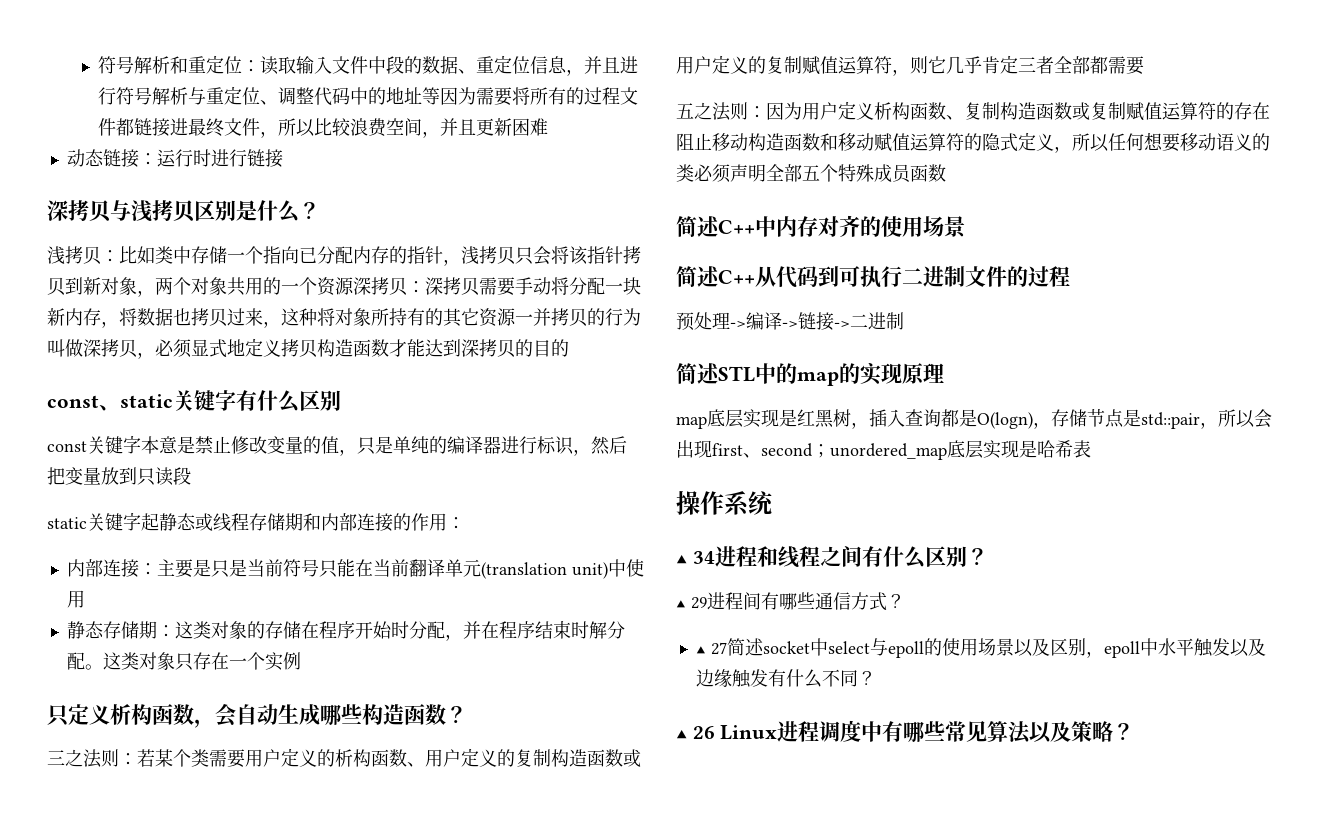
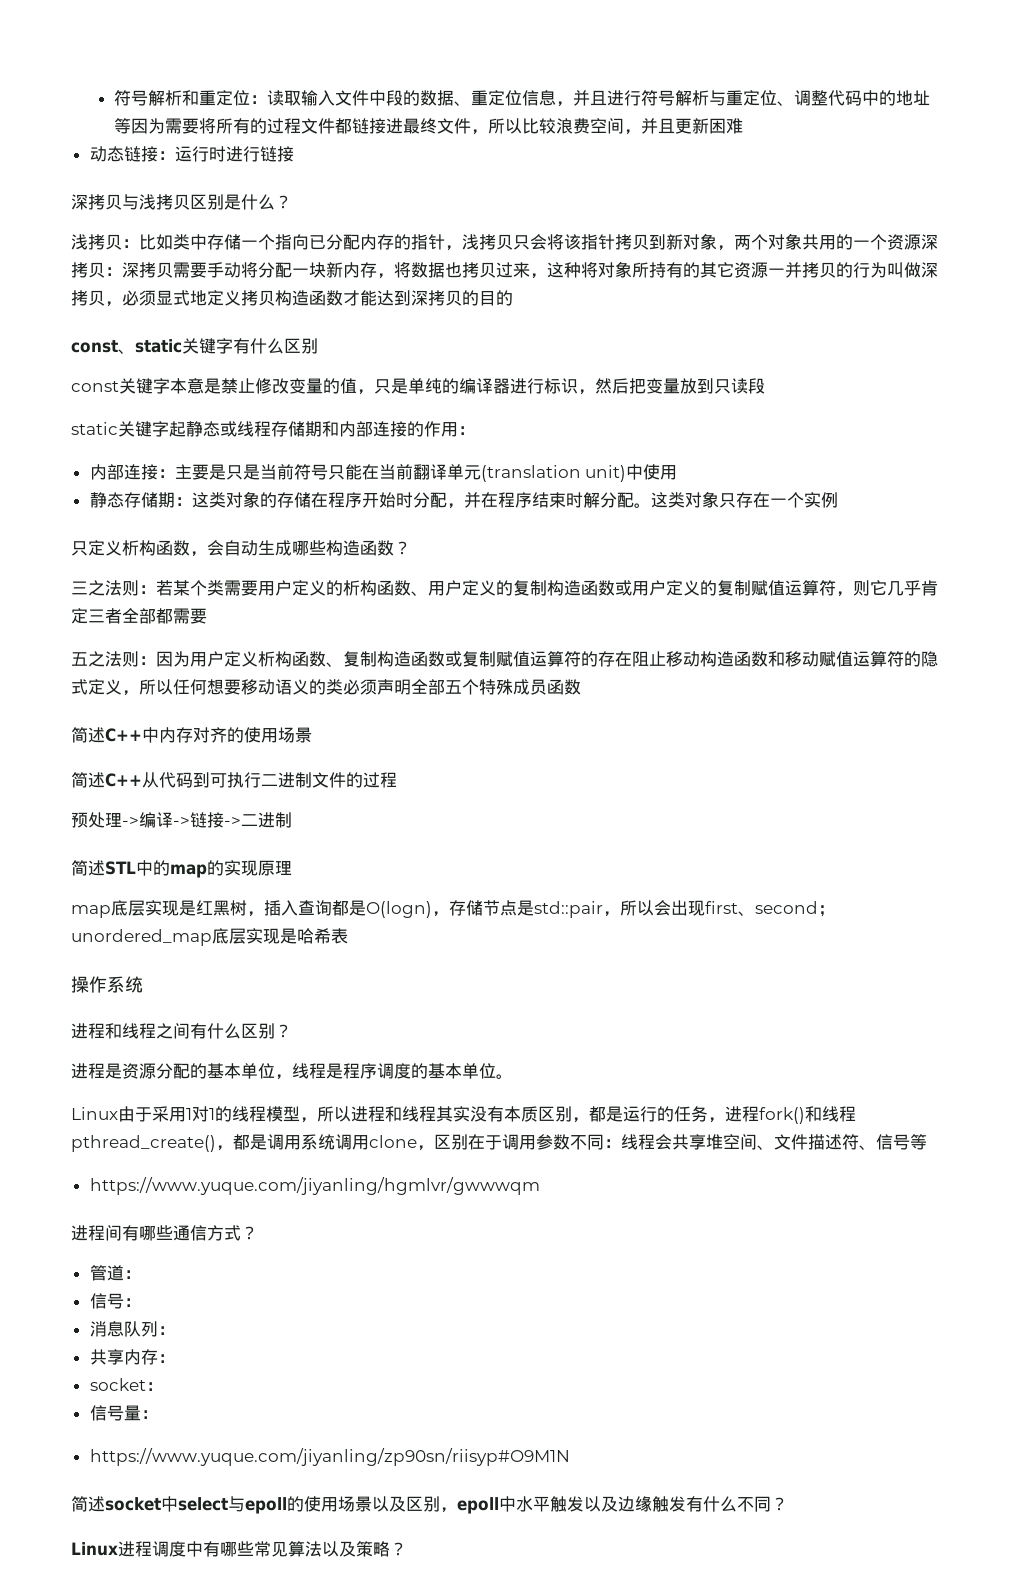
[676,551,715,564] ▲ 34 -> (143, 984) none
[676,597,707,609] ▲ 29 -> [71,1063,513,1080] [71,1106,856,1124] [71,1134,927,1152] [89,1177,540,1195] 进程是资源分配的基本单位，线程是程序调度的基本单位。 // Linux由于采用1对1的线程模型，所以进程和线程其实没有本质区别，都是运行的任务，进程fork()和线程pthread_create()，都是调用系统调用clone，区别在于调用参数不同：线程会共享堆空间、文件描述符、信号等 // https://www.yuque.com/jiyanling/hgmlvr/gwwwqm //
[695,642,727,655] ▲ 27 -> [89,1265,141,1281] [89,1293,141,1309] [89,1321,175,1337] [89,1349,175,1365] [89,1378,163,1391] [89,1405,158,1421] [89,1448,570,1466] 管道： // 信号： // 消息队列： // 共享内存： // socket： // 信号量： // https://www.yuque.com/jiyanling/zp90sn/riisyp#O9M1N //
[676,726,715,739] ▲ 26 -> (788, 1504) none

